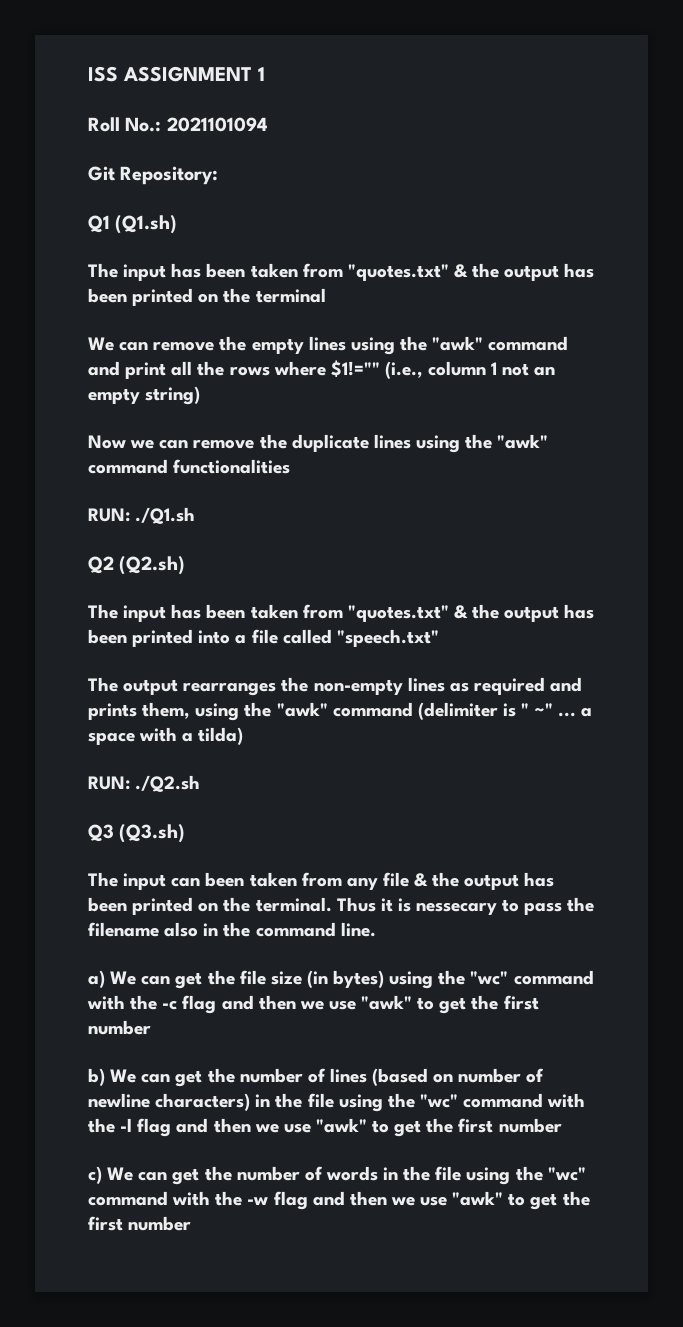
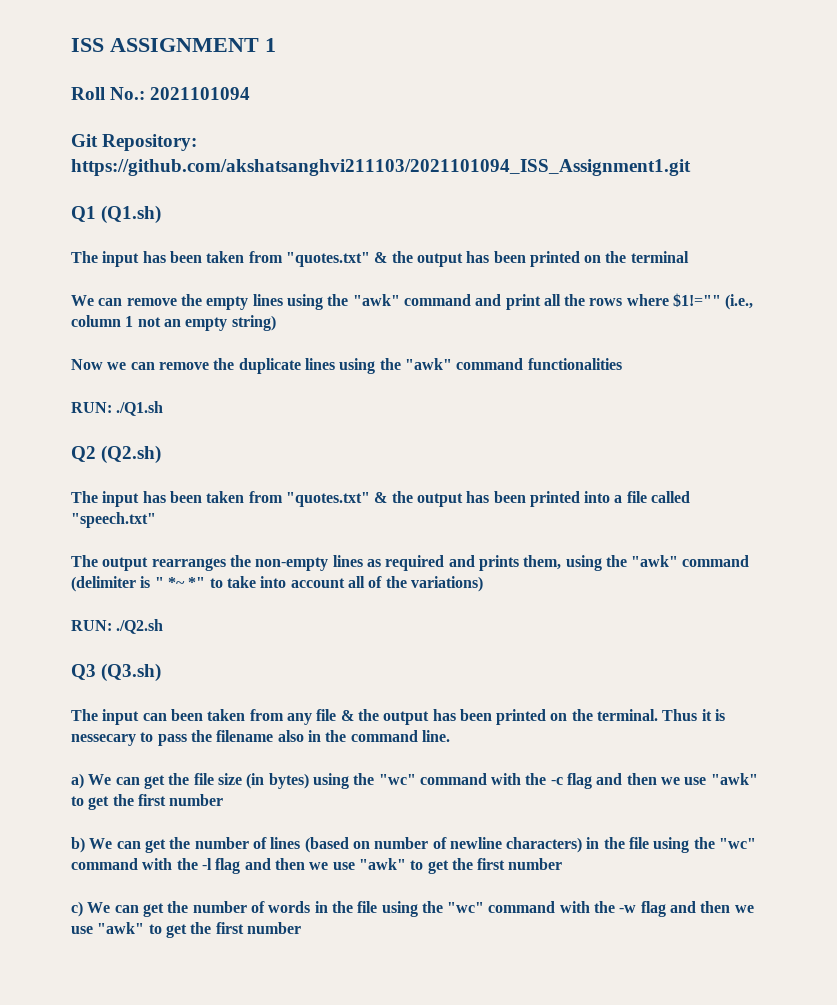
(219, 175) none -> [71,159,691,176] https://github.com/akshatsanghvi211103/2021101094_ISS_Assignment1.git
[534,703,593,717] [88,727,244,745] ~" ... a space with a tilda) -> [167,576,483,592] *~ *" to take into account all of the variations)

